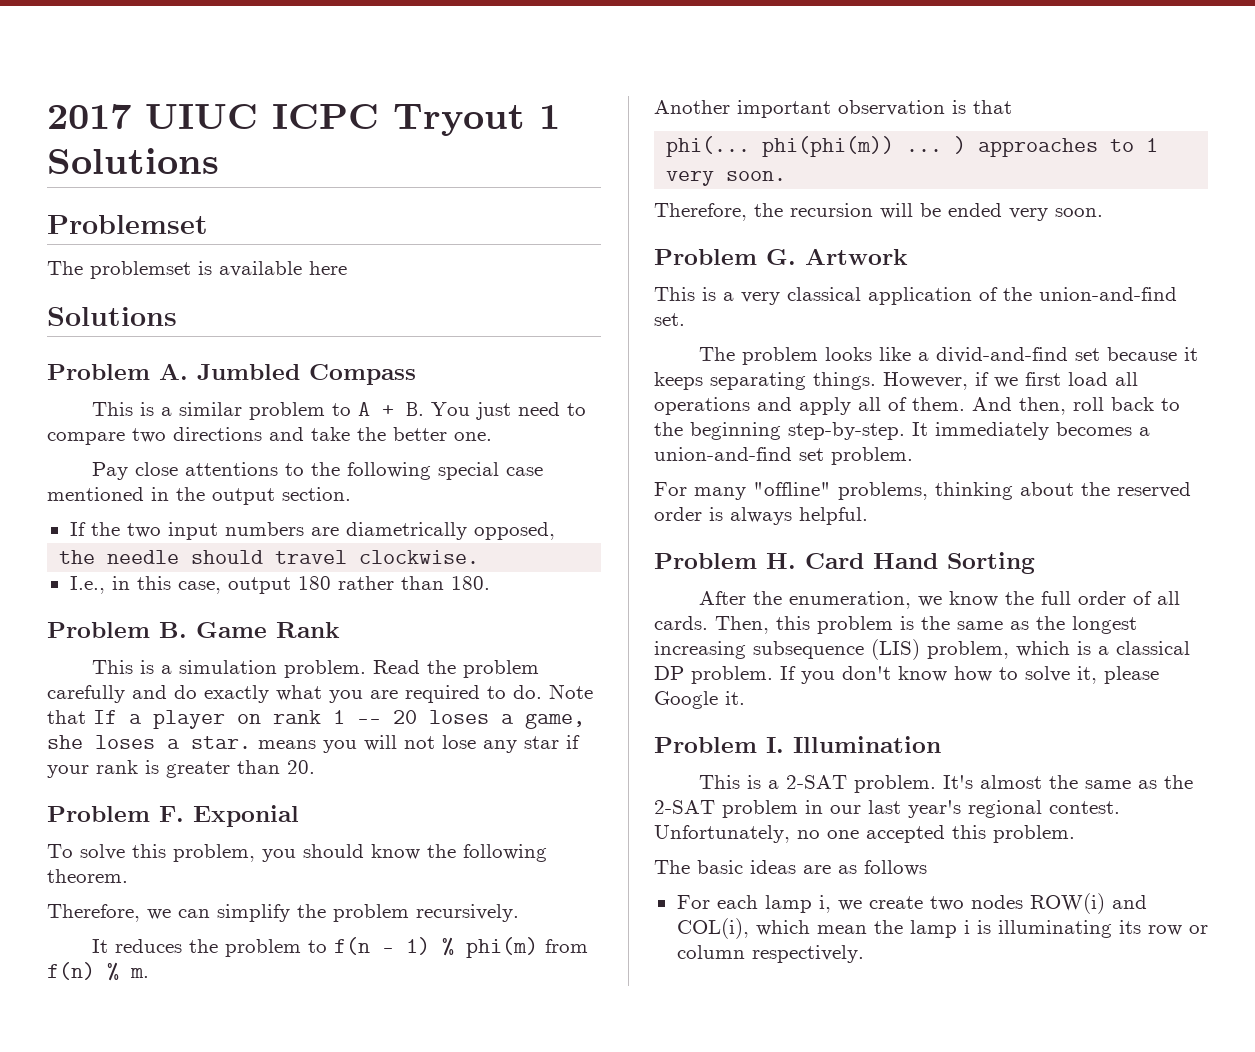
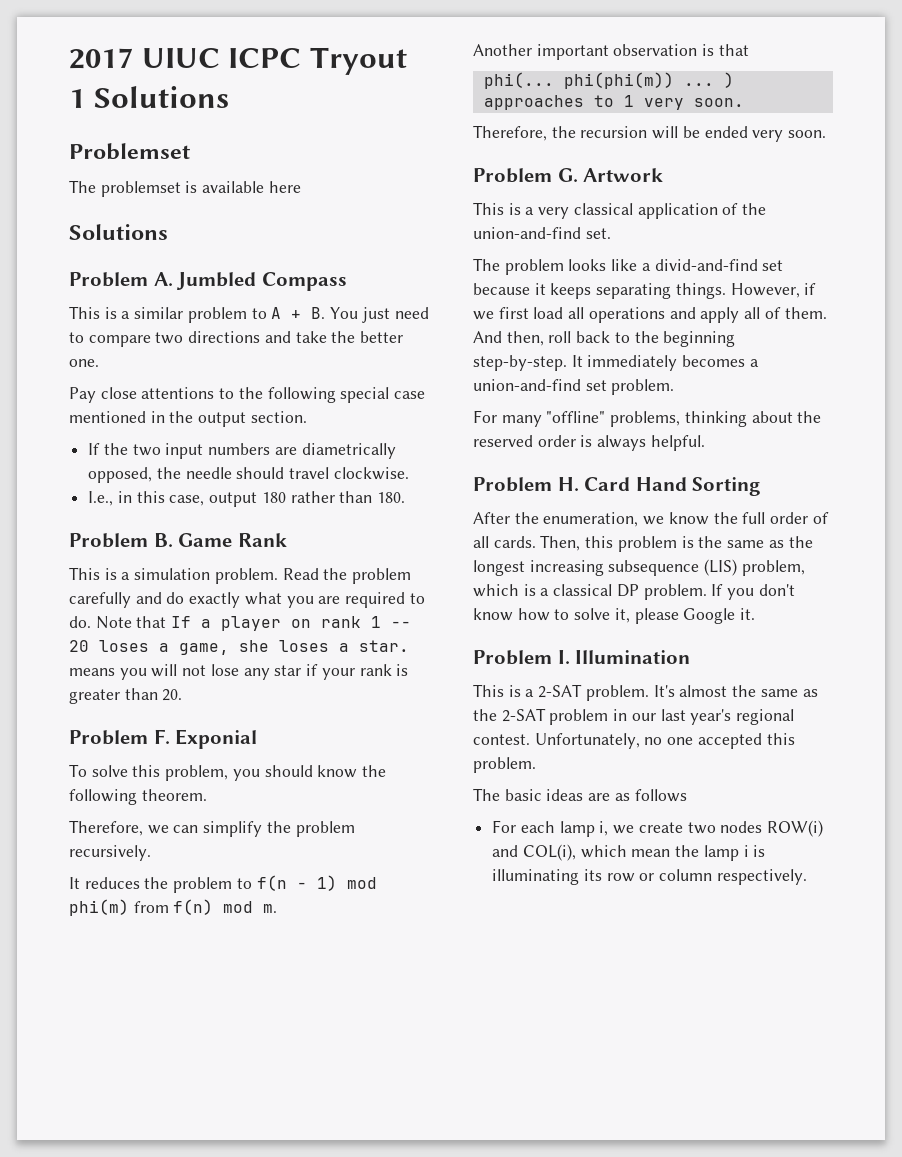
(555, 531) // -> (153, 475) none
[442,937,455,956] % -> [346,877,377,889] mod
[107,962,119,981] % -> [223,901,254,913] mod

